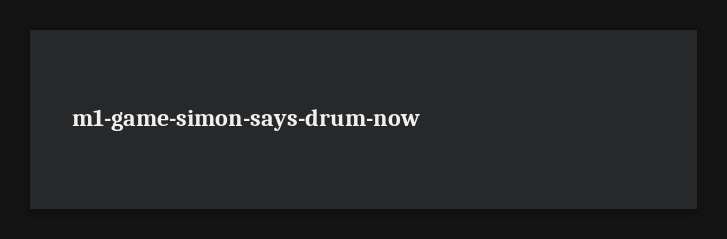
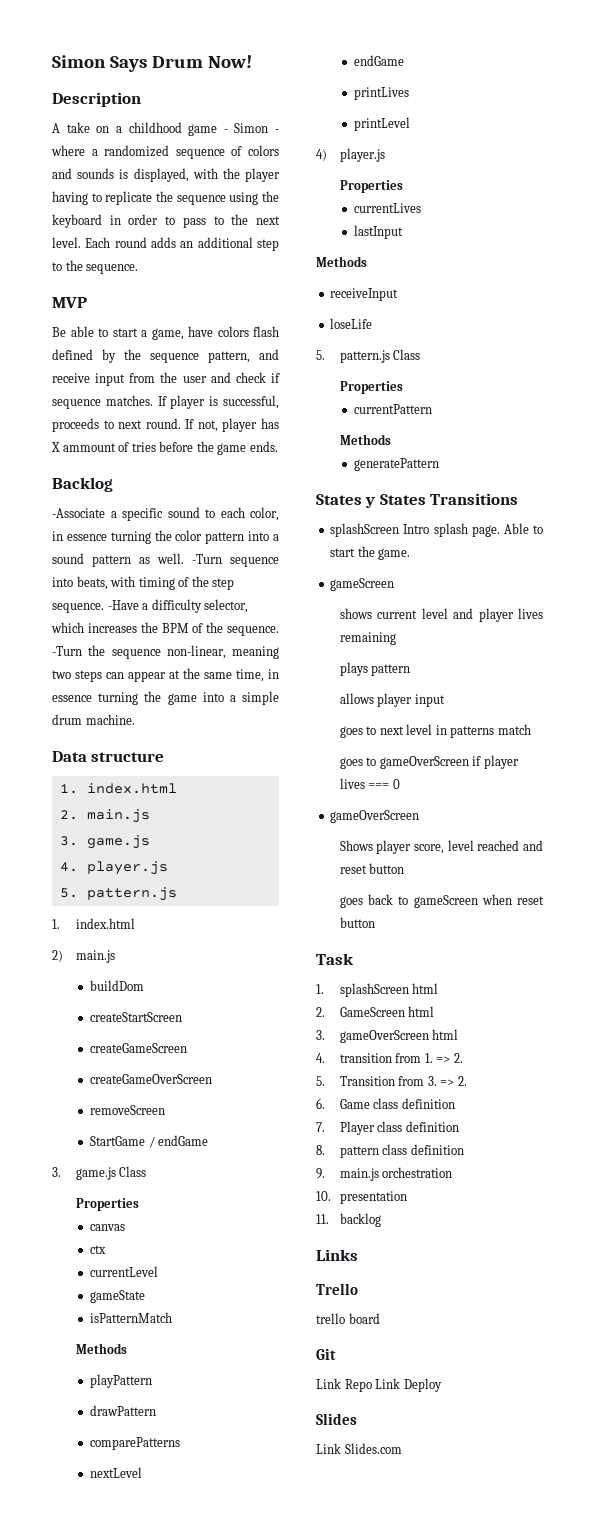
[72,109,420,131] m1-game-simon-says-drum-now -> [52,55,252,72] [52,92,141,107] [52,122,279,136] [51,145,279,159] [52,168,280,182] [52,191,279,205] [52,214,281,228] [52,237,279,251] [52,260,139,274] [52,297,87,308] [52,326,279,340] [52,349,279,363] [52,372,280,386] [52,395,279,409] [52,418,280,432] [51,441,278,455] [52,477,113,492] [52,507,279,521] [52,530,279,544] [52,553,279,567] [52,576,235,590] [52,599,249,613] [51,622,279,636] [52,645,279,659] [52,668,279,682] [52,691,279,705] [52,714,135,725] [52,751,165,762] [59,783,177,794] [59,809,150,823] [59,835,150,849] [59,861,168,875] [59,887,177,901] [52,918,135,929] [52,950,115,963] [90,980,145,991] [90,1012,183,1022] [90,1043,188,1053] [90,1074,213,1084] [90,1105,166,1115] [90,1135,209,1148] [52,1166,147,1180] [75,1198,139,1211] [90,1224,126,1231] [90,1245,107,1254] [90,1266,159,1277] [90,1290,146,1303] [90,1312,173,1323] [75,1343,127,1354] [90,1374,153,1388] [90,1405,157,1416] [90,1437,181,1450] [90,1467,143,1478] [354,55,405,66] [354,87,410,100] [354,117,411,131] [316,148,385,162] [339,180,403,193] [354,203,422,213] [354,225,404,239] [316,256,367,267] [330,288,399,301] [330,318,373,329] [316,349,421,363] [339,381,403,394] [354,404,433,414] [339,434,391,445] [354,458,440,471] [316,493,519,508] [330,523,543,537] [330,546,411,560] [330,578,395,591] [339,608,543,622] [339,632,396,645] [339,662,411,676] [339,693,445,707] [339,724,531,738] [339,755,519,769] [339,778,400,789] [330,810,420,823] [339,840,543,854] [339,863,405,874] [339,894,544,908] [339,917,375,928] [316,953,354,965] [316,983,439,997] [316,1006,435,1017] [316,1029,459,1043] [316,1053,463,1063] [316,1076,467,1086] [316,1098,455,1109] [316,1121,459,1135] [316,1144,464,1158] [316,1167,453,1181] [316,1191,407,1204] [316,1213,381,1227] [316,1249,358,1261] [316,1283,358,1295] [316,1313,380,1324] [316,1348,336,1360] [316,1378,442,1392] [316,1413,357,1425] [316,1443,402,1454] Simon Says Drum Now! // Description // A take on a childhood game - Simon - where a randomized sequence of colors and sounds is displayed, with the player having to replicate the sequence using the keyboard in order to pass to the next level. Each round adds an additional step to the sequence. // MVP // Be able to start a game, have colors flash defined by the sequence pattern, and receive input from the user and check if sequence matches. If player is successful, proceeds to next round. If not, player has X ammount of tries before the game ends. // Backlog // -Associate a specific sound to each color, in essence turning the color pattern into a sound pattern as well. -Turn sequence into beats, with timing of the step sequence. -Have a difficulty selector, which increases the BPM of the sequence. -Turn the sequence non-linear, meaning two steps can appear at the same time, in essence turning the game into a simple drum machine. // Data structure // 1. index.html // 2. main.js // 3. game.js // 4. player.js // 5. pattern.js // 1. index.html // 2) main.js // buildDom // createStartScreen // createGameScreen // createGameOverScreen // removeScreen // StartGame / endGame // 3. game.js Class // Properties // canvas // ctx // currentLevel // gameState // isPatternMatch // Methods // playPattern // drawPattern // comparePatterns // nextLevel // endGame // printLives // printLevel // 4) player.js // Properties // currentLives // lastInput // Methods // receiveInput // loseLife // 5. pattern.js Class // Properties // currentPattern // Methods // generatePattern // States y States Transitions // splashScreen Intro splash page. Able to start the game. // gameScreen // shows current level and player lives remaining // plays pattern // allows player input // goes to next level in patterns match // goes to gameOverScreen if player lives === 0 // gameOverScreen // Shows player score, level reached and reset button // goes back to gameScreen when reset button // Task // 1. splashScreen html // 2. GameScreen html // 3. gameOverScreen html // 4. transition from 1. => 2. // 5. Transition from 3. => 2. // 6. Game class definition // 7. Player class definition // 8. pattern class definition // 9. main.js orchestration // 10. presentation // 11. backlog // Links // Trello // trello board // Git // Link Repo Link Deploy // Slides // Link Slides.com

